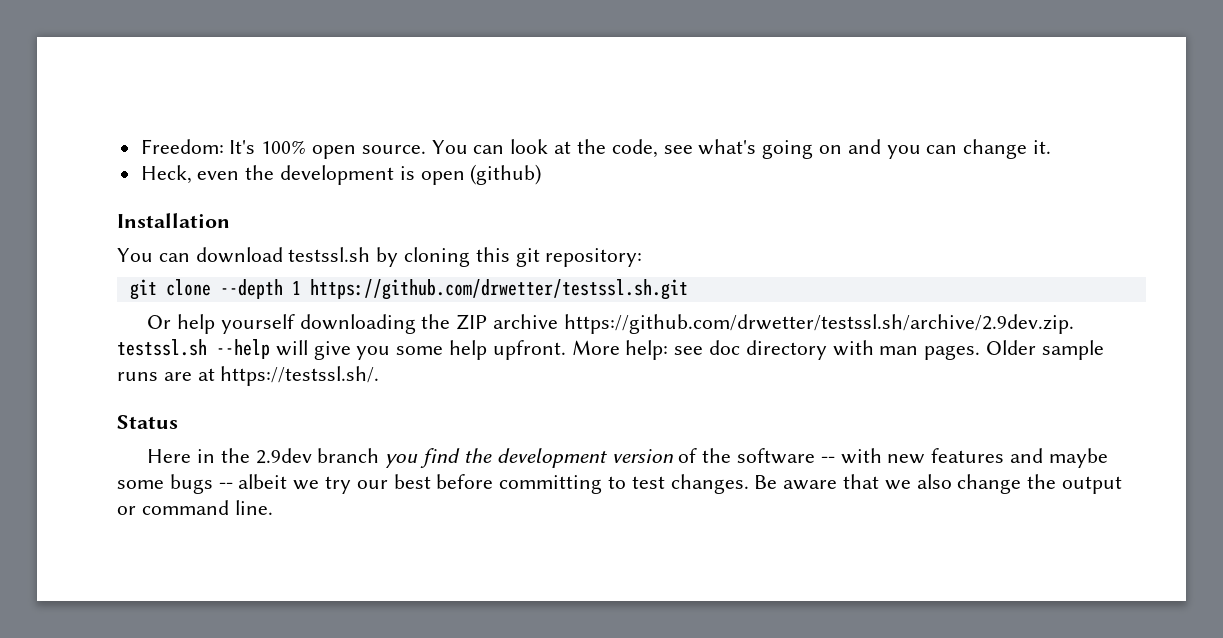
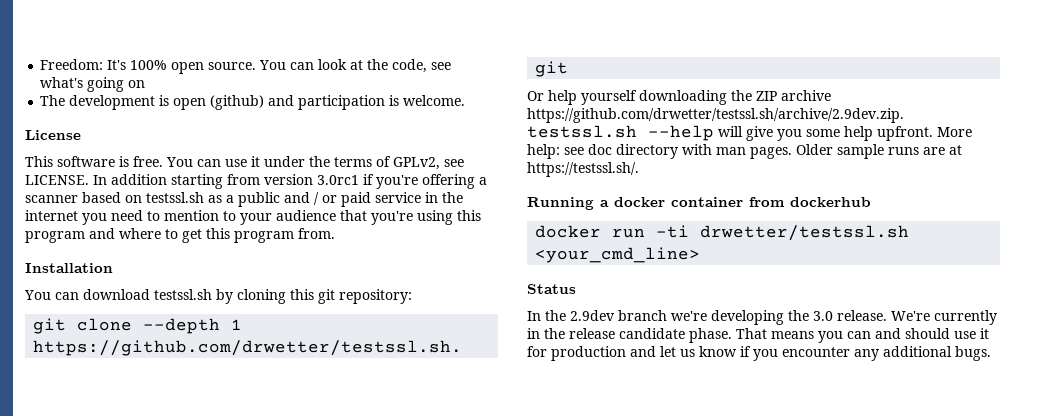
[847,139,1051,159] [140,164,542,185] and you can change it. // Heck, even the development is open (github) -> [40,95,466,110] [25,130,81,140] [25,156,464,170] [25,174,487,189] [25,192,463,207] [25,210,481,225] [25,228,335,243] // The development is open (github) and participation is welcome. // License // This software is free. You can use it under the terms of GPLv2, see LICENSE. In addition starting from version 3.0rc1 if you're offering a scanner based on testssl.sh as a public and / or paid service in the internet you need to mention to your audience that you're using this program and where to get this program from.
(380, 376) none -> [527,197,871,210] [535,225,910,241] [535,247,701,263] // Running a docker container from dockerhub // docker run -ti drwetter/testssl.sh <your_cmd_line>
[147,449,216,463] Here in -> [527,311,541,321] In
[385,448,1108,468] [117,474,1123,494] [117,500,273,515] you find the development version of the software -- with new features and maybe some bugs -- albeit we try our best before committing to test changes. Be aware that we also change the output or command line. -> [671,310,997,325] [527,328,989,343] [527,346,991,361] we're developing the 3.0 release. We're currently in the release candidate phase. That means you can and should use it for production and let us know if you encounter any additional bugs.

